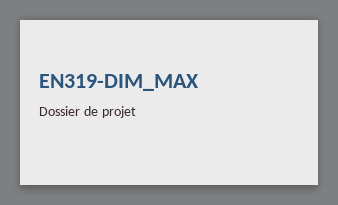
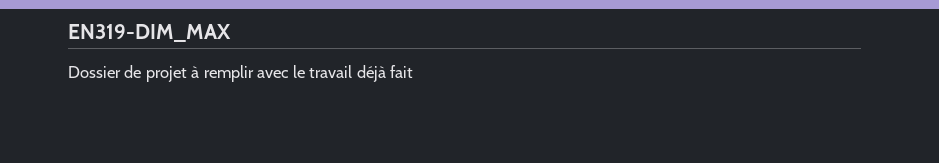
(136, 112) none -> [191,65,414,82] à remplir avec le travail déjà fait

